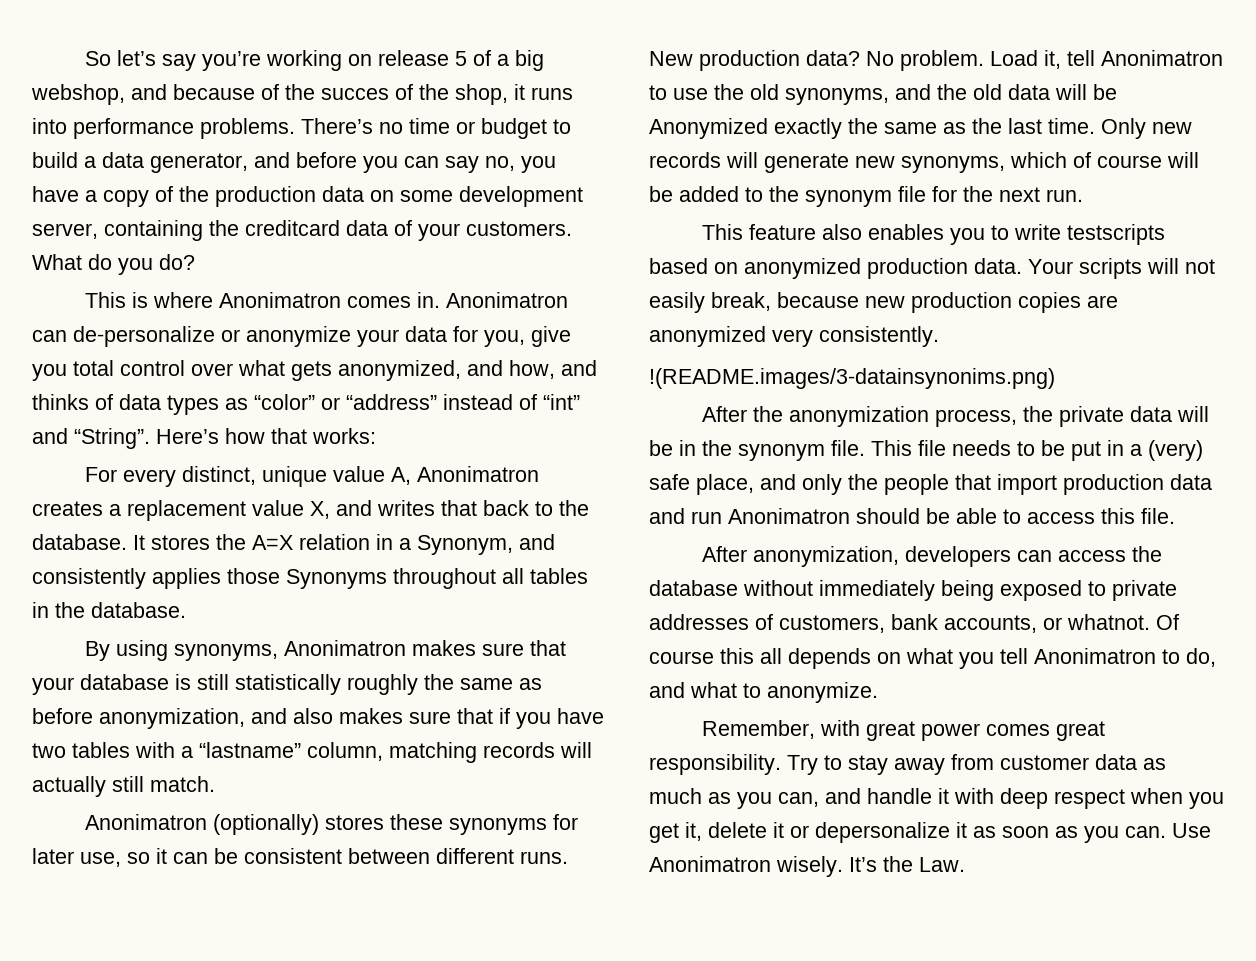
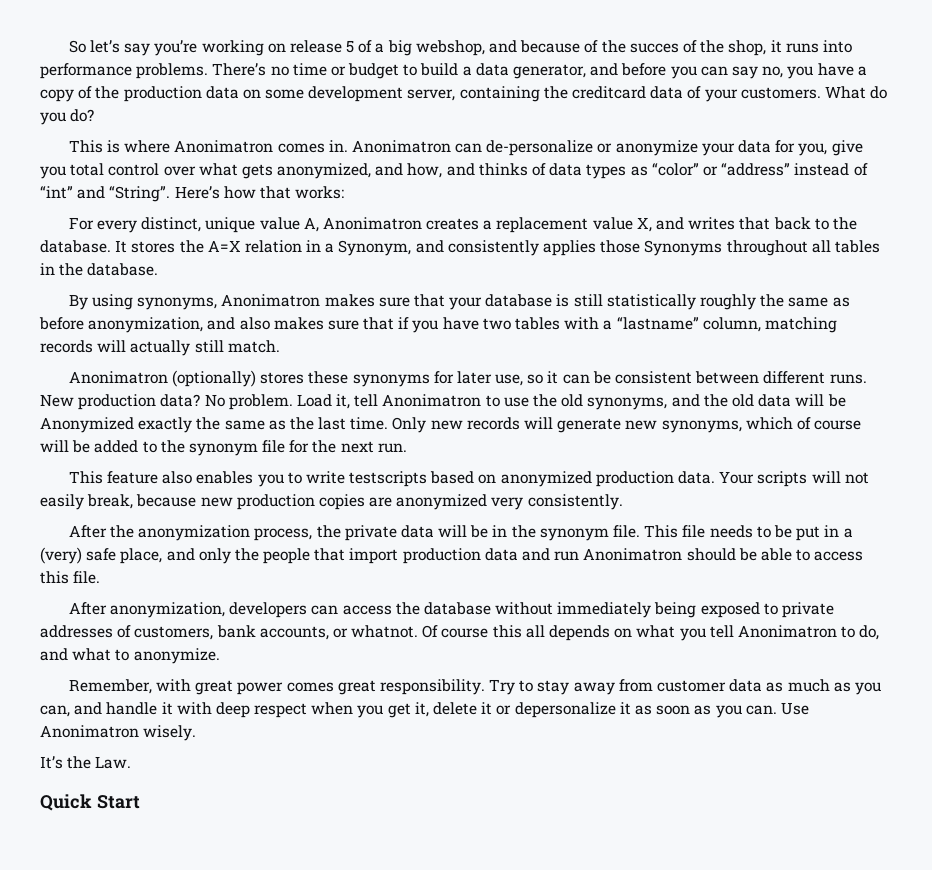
[649,368,1055,389] // !(README.images/3-datainsynonims.png) -> (623, 502) none
(843, 866) none -> (197, 733) //
(965, 864) none -> [40,794,140,811] // Quick Start

